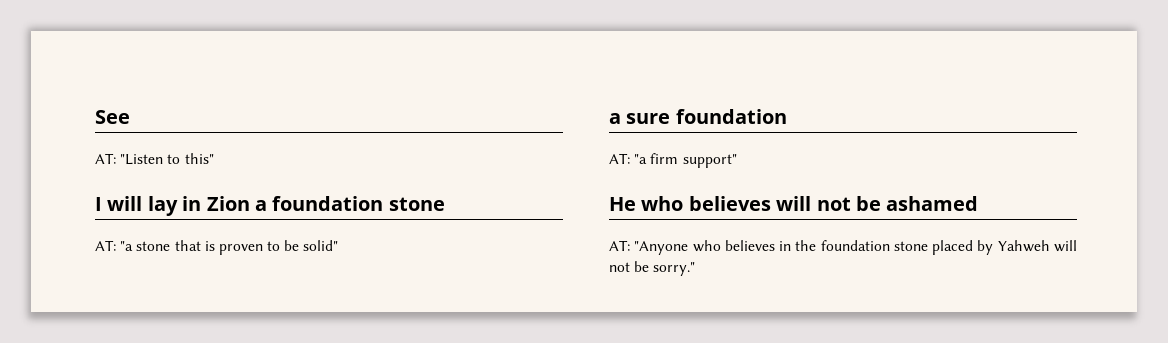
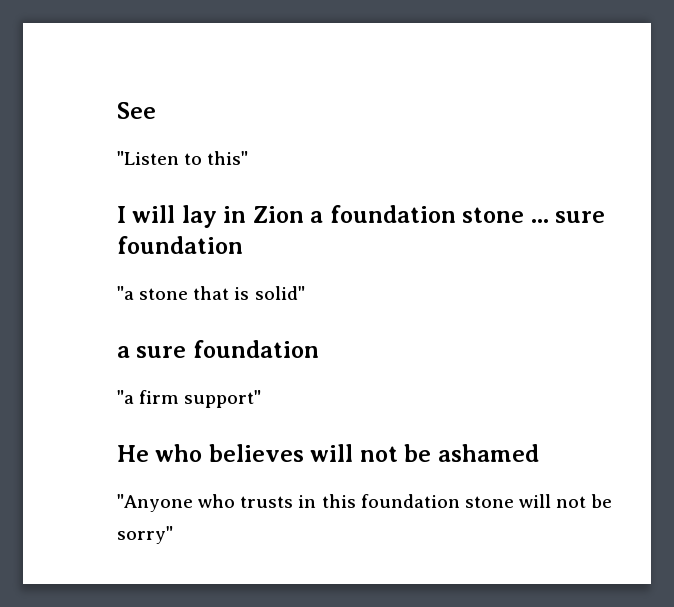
[95,153,116,164] AT: -> (156, 110) none
[95,240,116,251] // AT: -> [530,211,606,223] [117,236,243,254] ... sure foundation //
[218,240,300,255] proven to be -> (250, 293) none
[609,153,630,164] AT: -> (319, 349) none
[609,240,630,251] AT: -> (539, 453) none
[724,240,1077,255] [609,261,696,276] believes in the foundation stone placed by Yahweh will not be sorry." -> [240,494,613,508] [117,526,173,544] trusts in this foundation stone will not be sorry"

